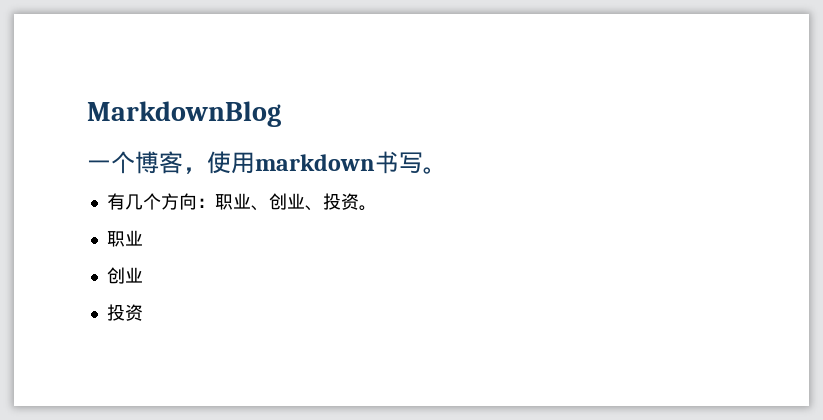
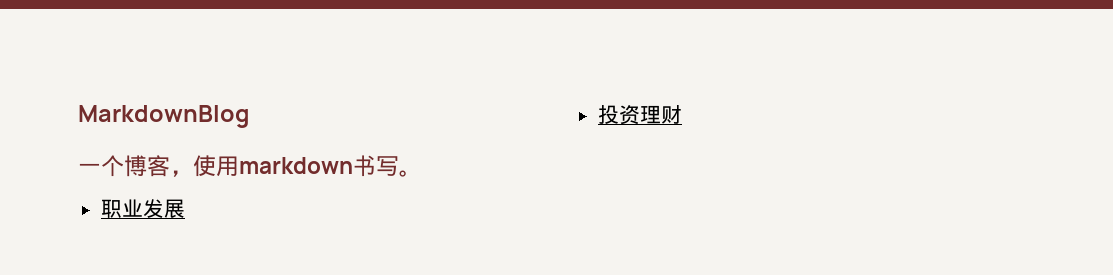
[106,193,377,211] [106,230,143,247] [106,267,143,284] [106,304,143,321] 有几个方向：职业、创业、投资。 // 职业 // 创业 // 投资 -> [100,199,185,218] [597,105,682,125] 职业发展 // 投资理财

